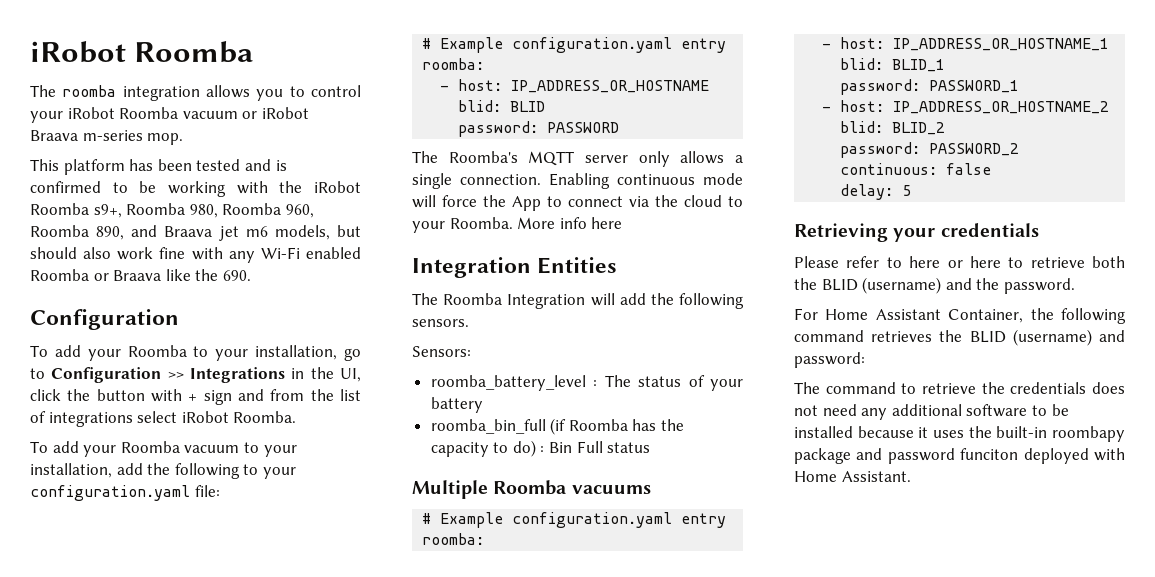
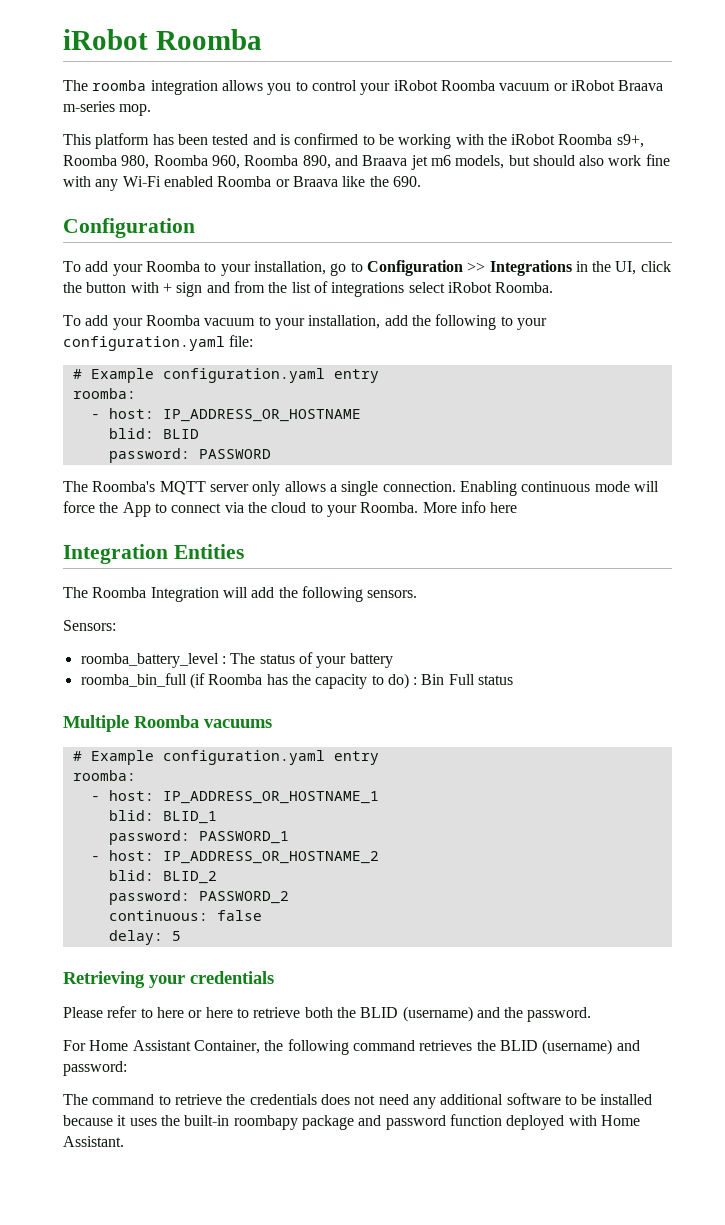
[960,448,1019,460] funciton -> [449,1114,502,1126] function

